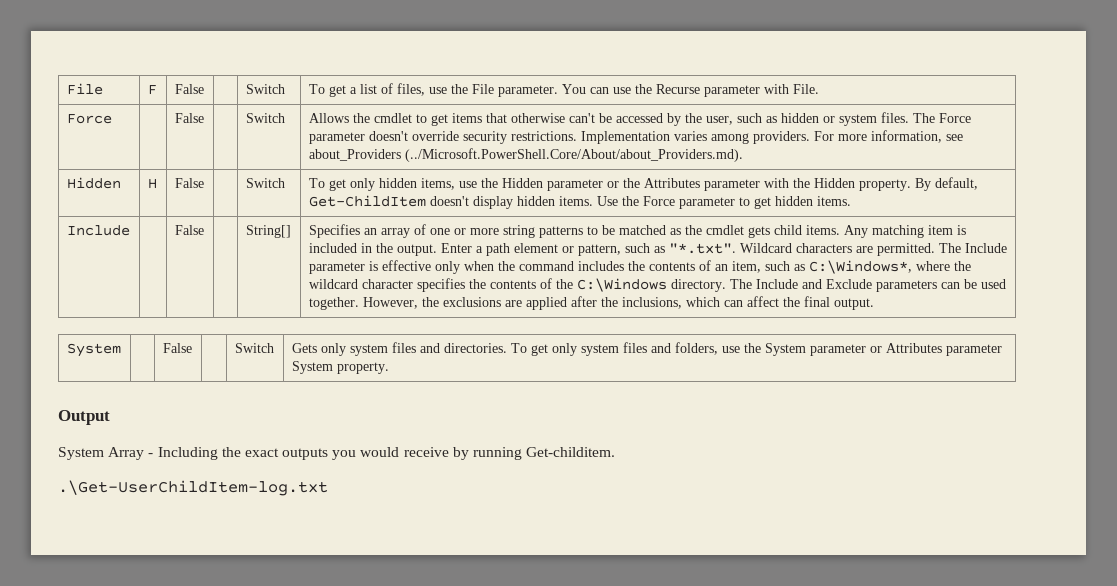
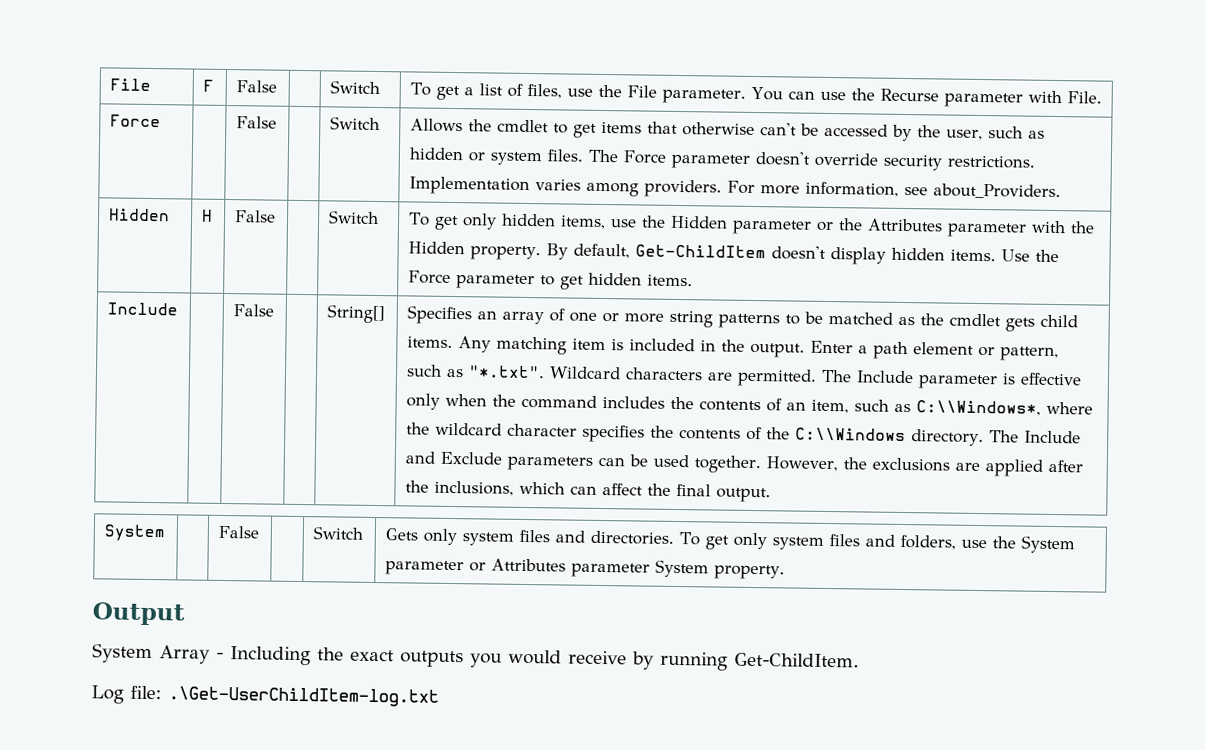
[308,148,743,162] about_Providers (../Microsoft.PowerShell.Core/About/about_Providers.md). -> [933,183,1062,200] about_Providers.
[808,260,912,274] C:\Windows*, -> [916,400,1042,416] C:\\Windows*,
[576,278,667,292] C:\Windows -> [795,427,907,442] C:\\Windows
[526,447,616,457] Get-childitem. // -> [734,652,859,668] [91,685,162,704] Get-ChildItem. // Log file:

